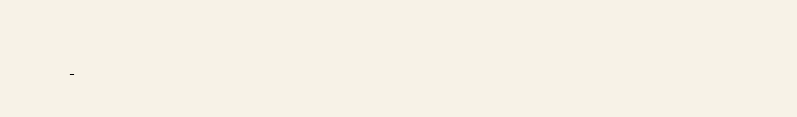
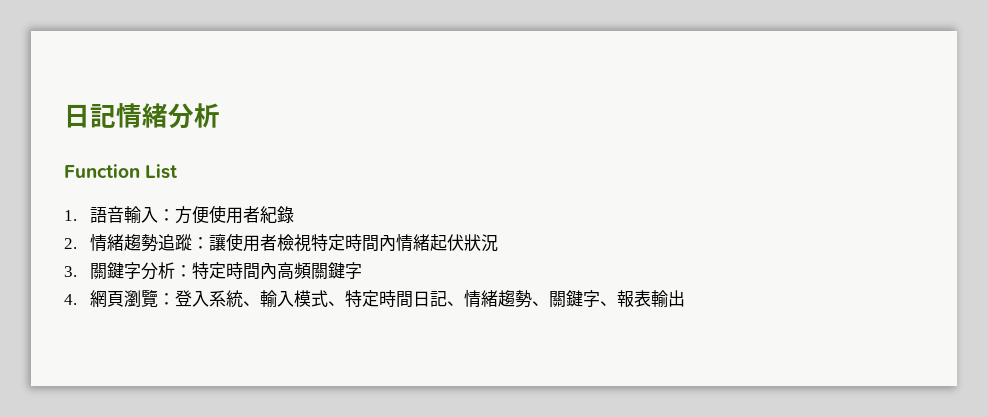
[69,74,75,79] - -> [64,103,220,129] [64,164,178,179] [64,205,294,224] [64,233,498,252] [64,262,362,280] [64,290,685,308] 日記情緒分析 // Function List // 1.語音輸入：方便使用者紀錄 // 2.情緒趨勢追蹤：讓使用者檢視特定時間內情緒起伏狀況 // 3.關鍵字分析：特定時間內高頻關鍵字 // 4.網頁瀏覽：登入系統、輸入模式、特定時間日記、情緒趨勢、關鍵字、報表輸出

